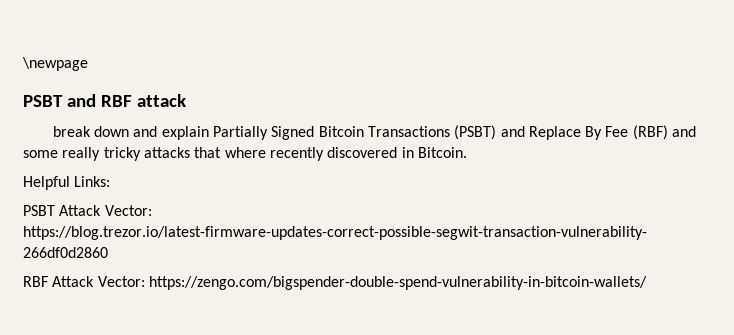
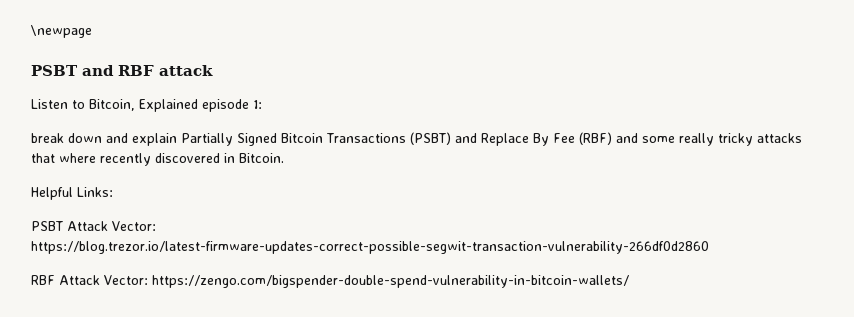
(186, 100) none -> [31,99,262,112] // Listen to Bitcoin, Explained episode 1:

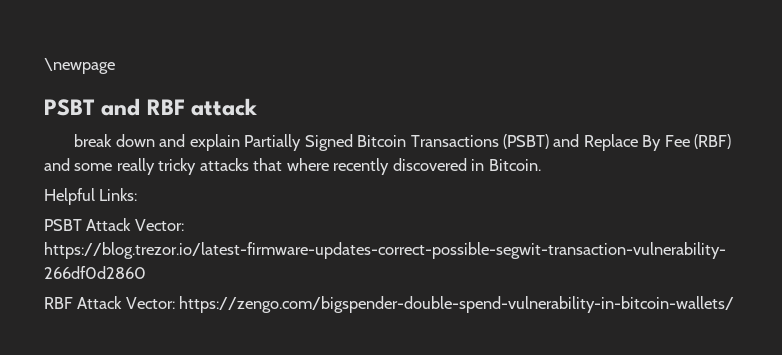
[31,99,262,112] // Listen to Bitcoin, Explained episode 1: -> (258, 107) none

